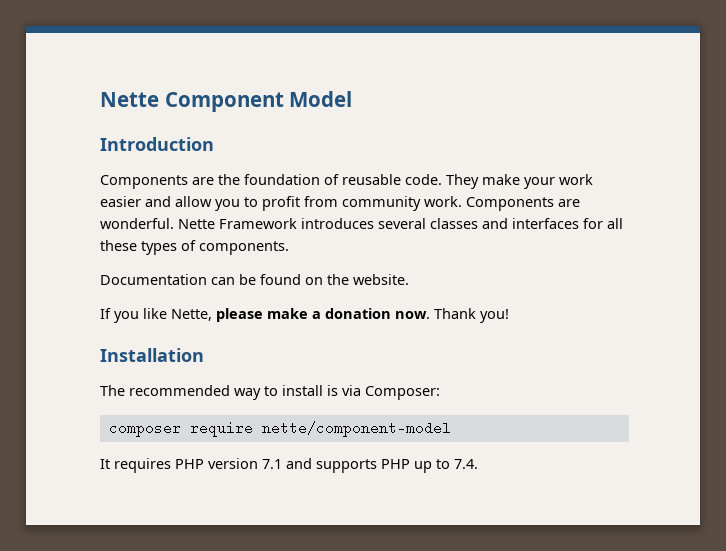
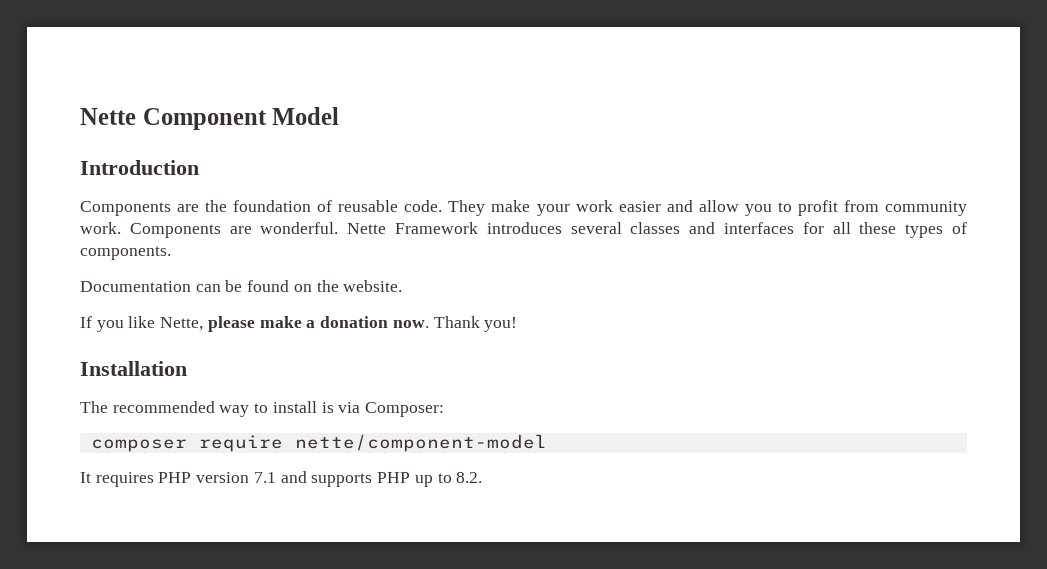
[454,459,478,469] 7.4. -> [456,472,483,483] 8.2.

